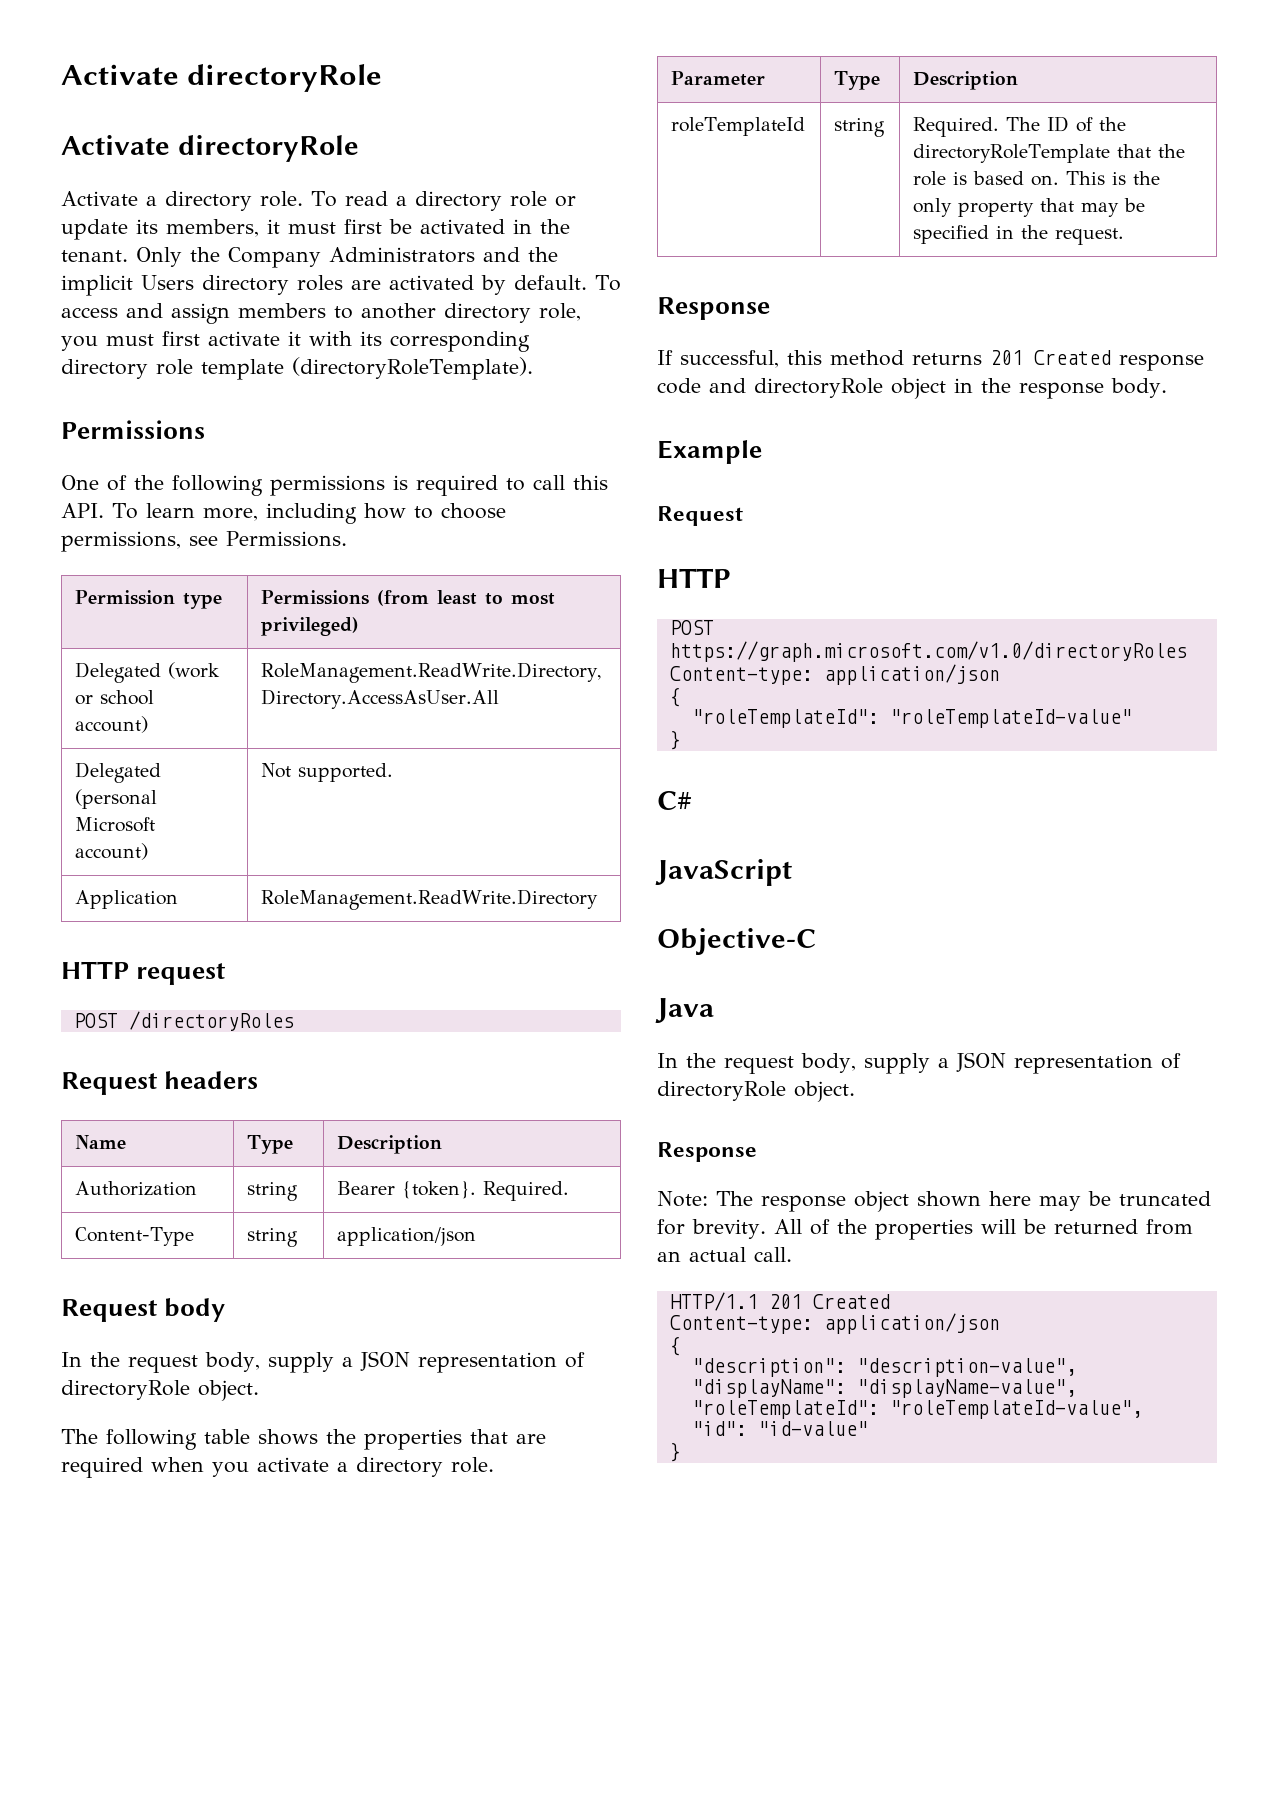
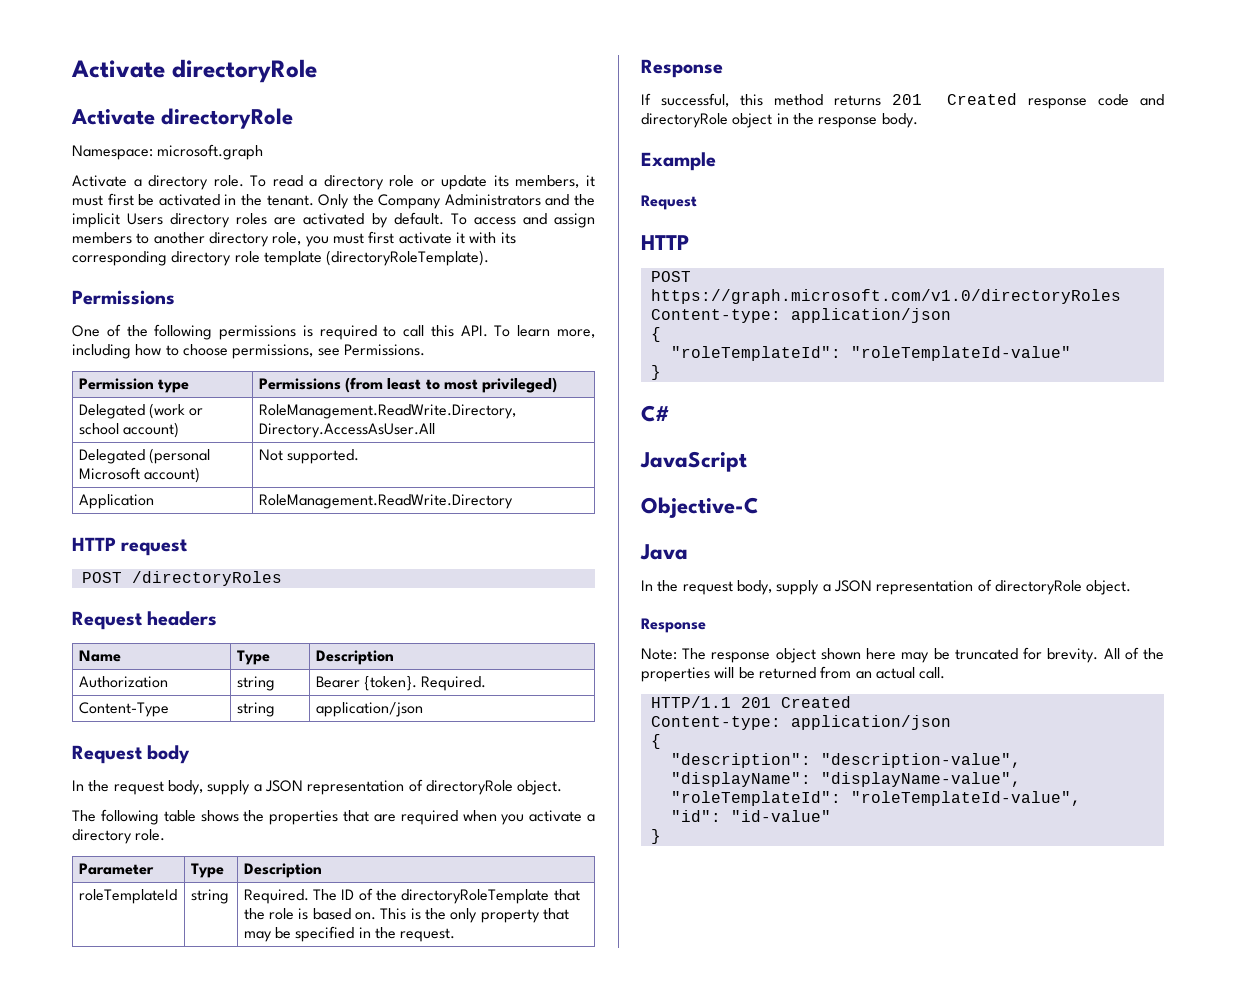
(359, 148) none -> [72,144,264,160] // Namespace: microsoft.graph

